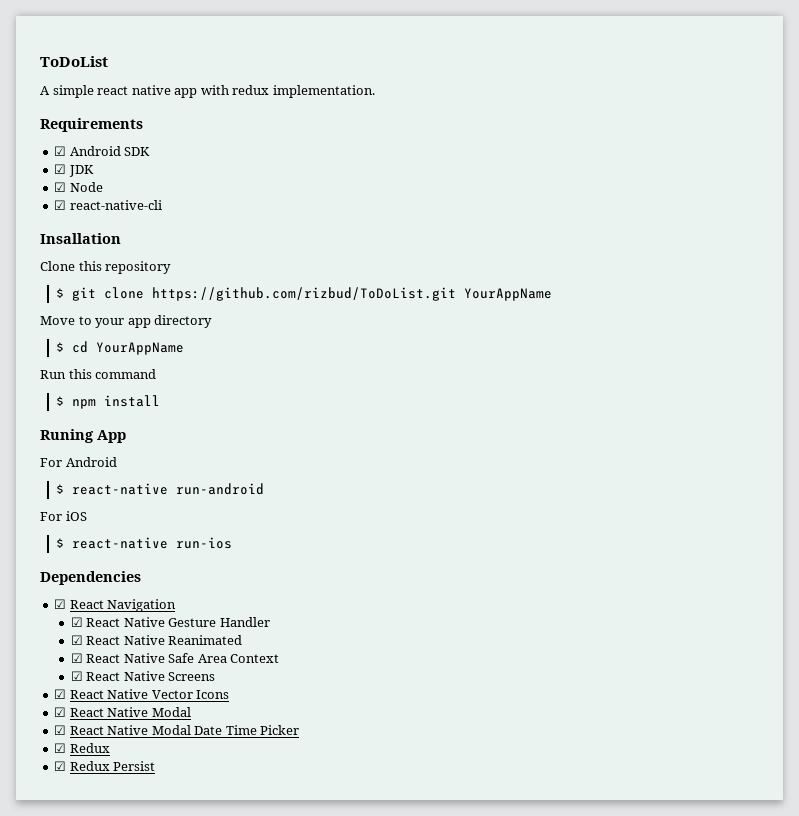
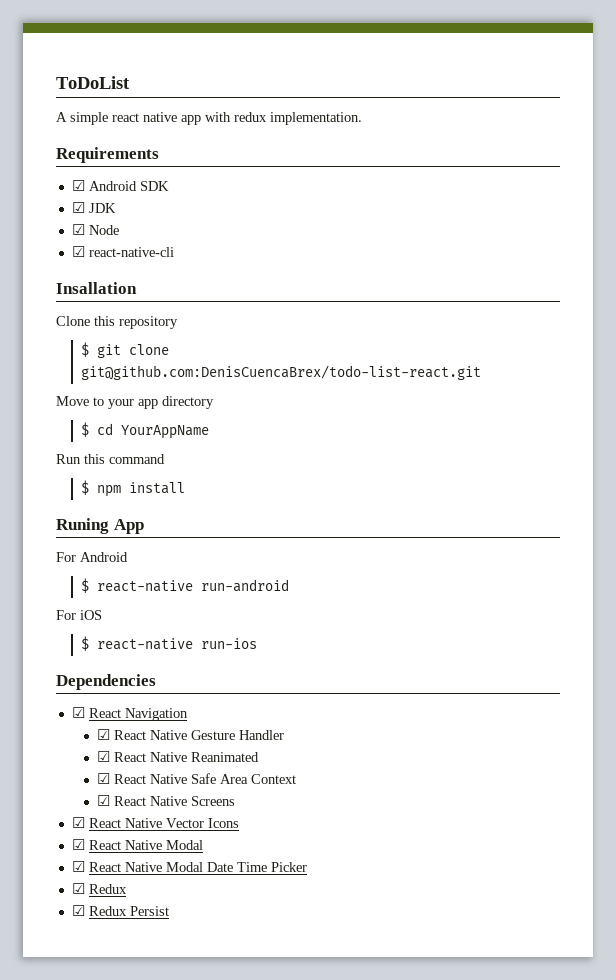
[152,287,553,301] https://github.com/rizbud/ToDoList.git YourAppName -> [80,365,481,380] git@github.com:DenisCuencaBrex/todo-list-react.git

